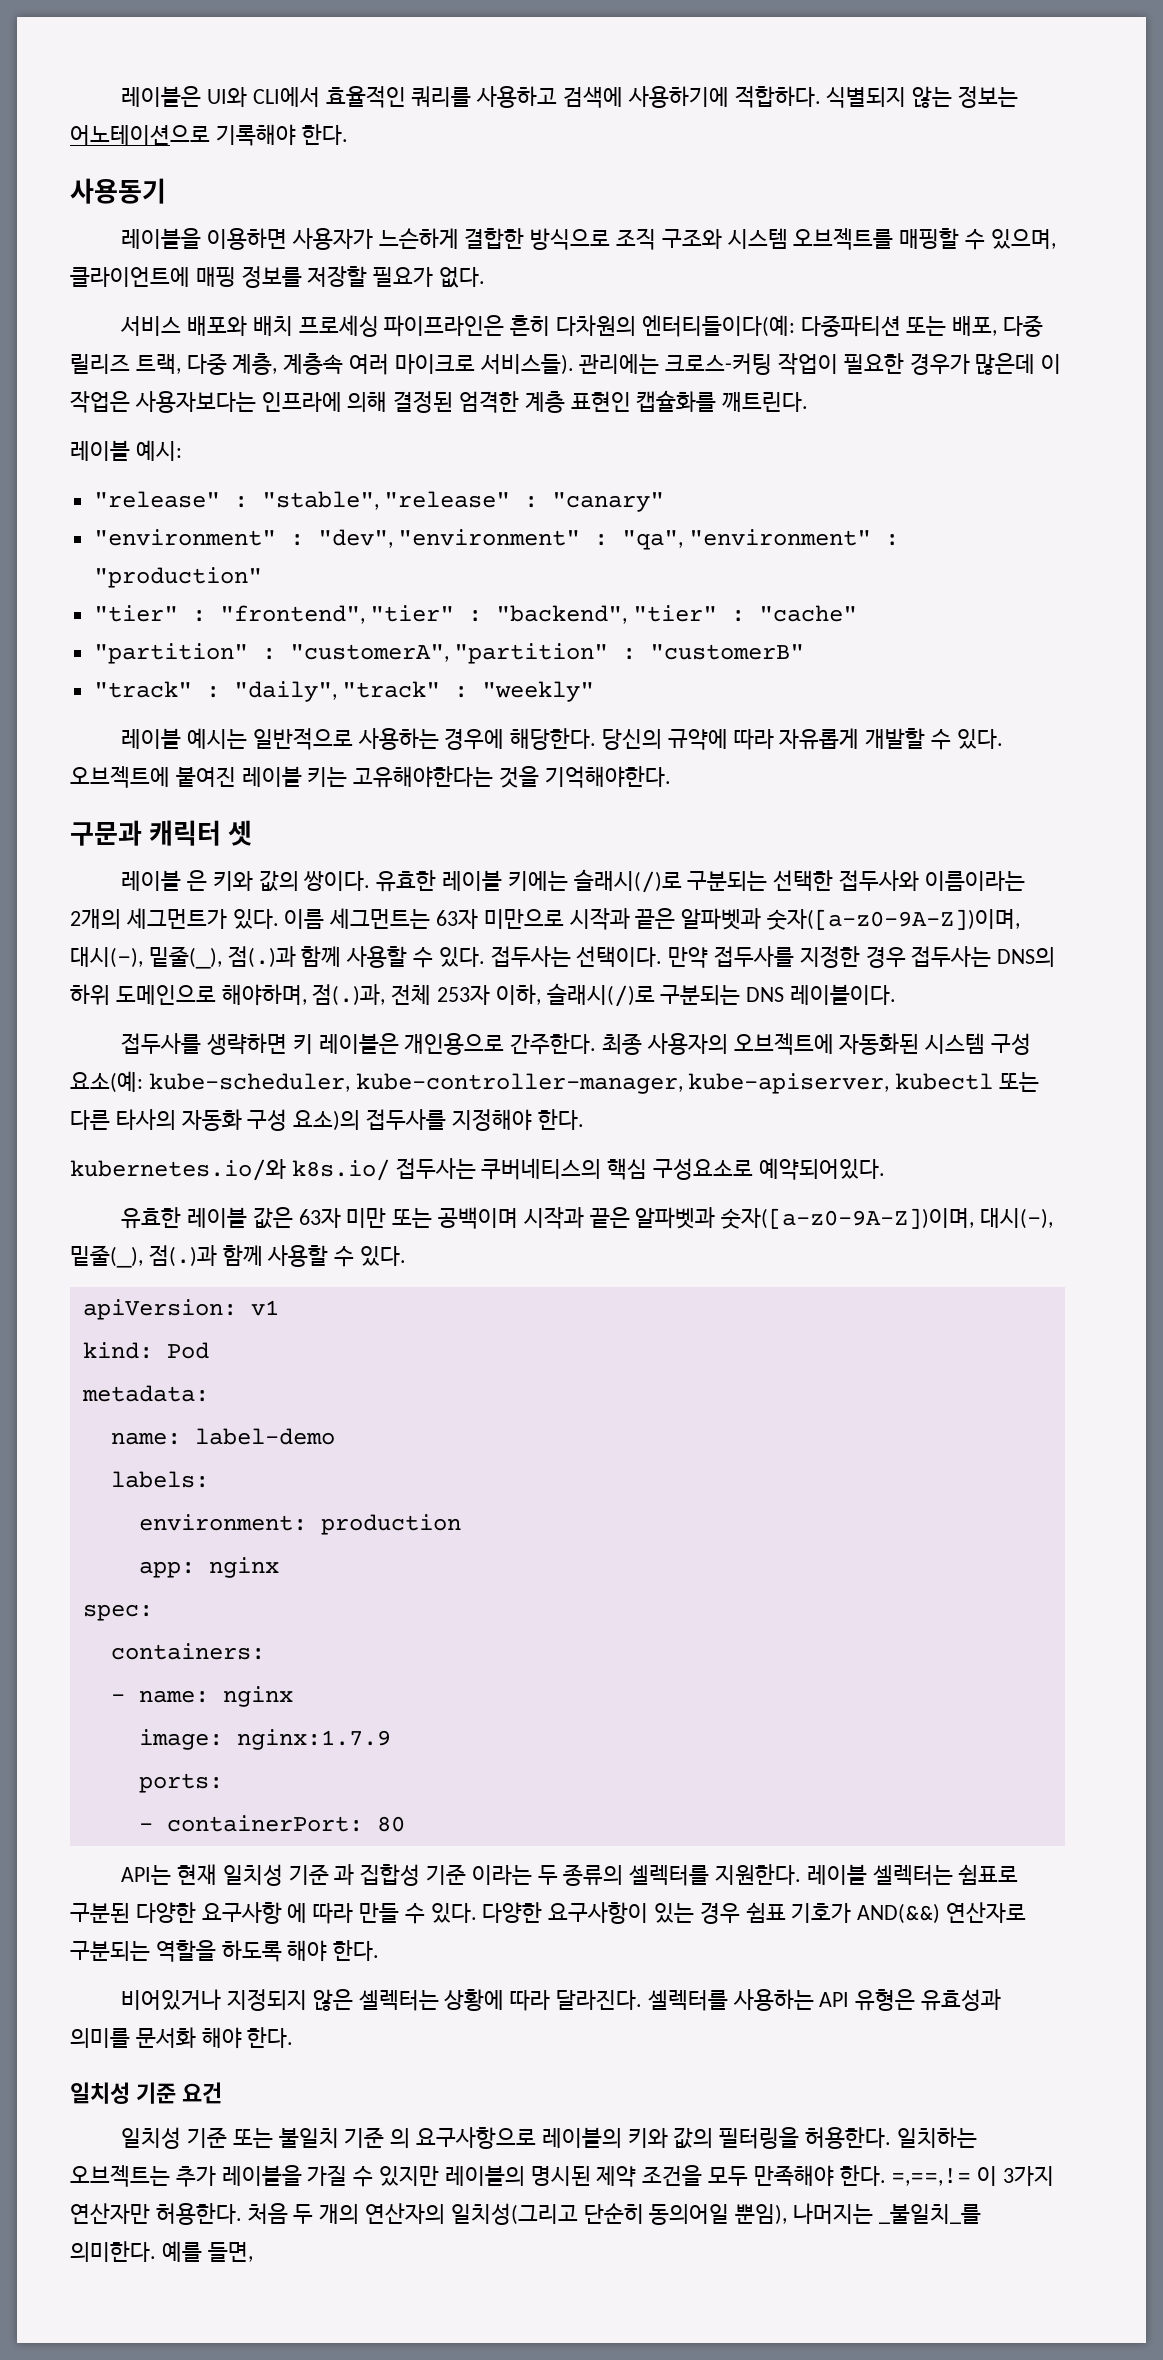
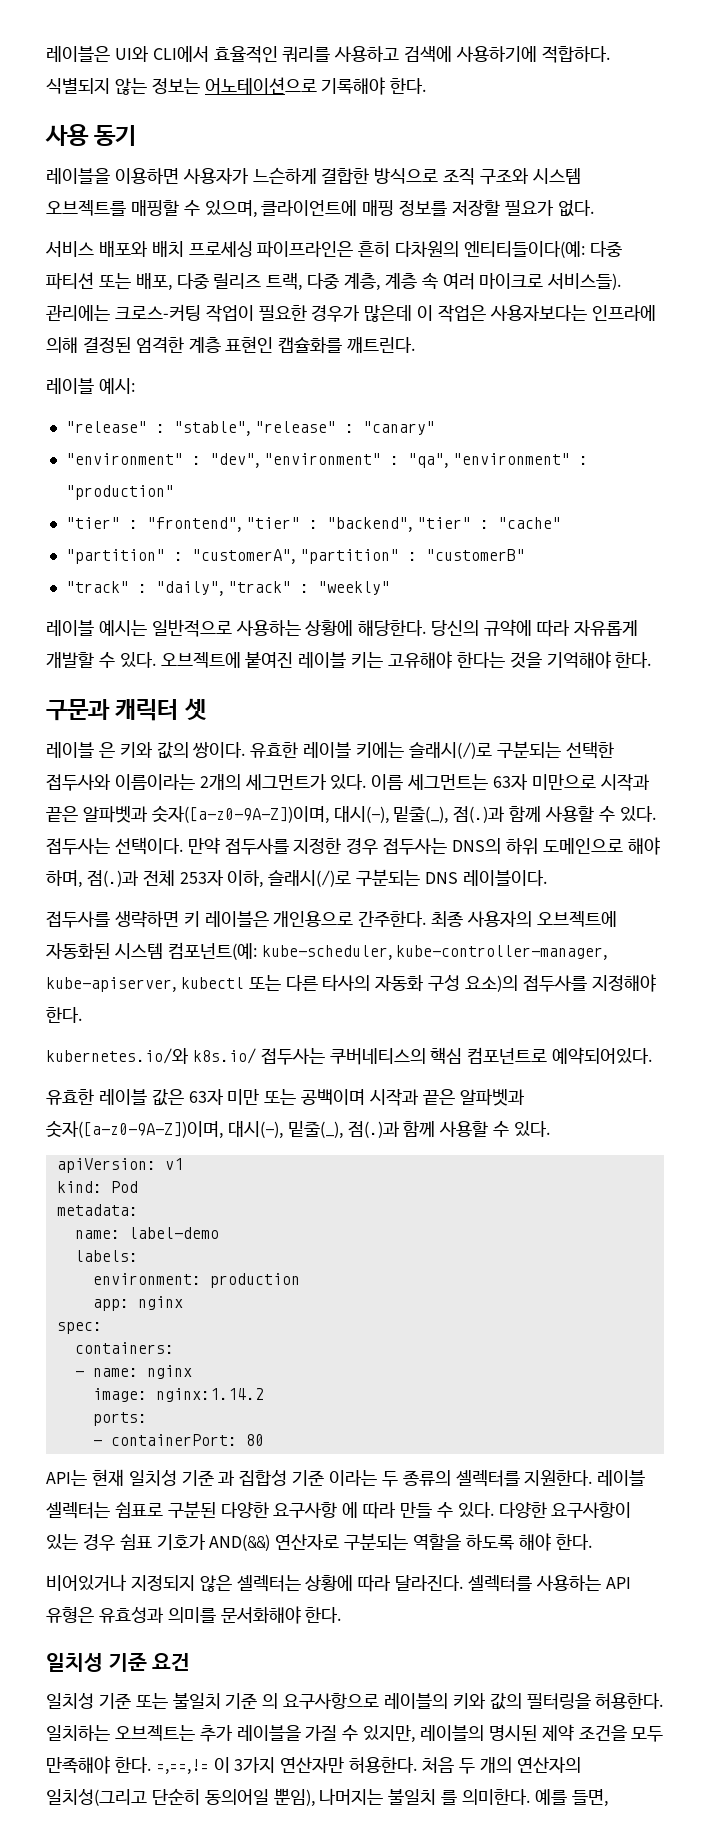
[70,178,166,204] 사용동기 -> [45,124,137,146] 사용 동기
[641,315,901,337] 엔터티들이다(예: 다중파티션 -> [464,241,622,258] [46,272,94,290] 엔티티들이다(예: 다중 파티션
[283,353,344,375] 계층속 -> [384,272,438,290] 계층 속
[444,728,505,750] 경우에 -> [305,620,354,636] 상황에
[353,766,671,788] 고유해야한다는 것을 기억해야한다. -> [388,651,652,669] 고유해야 한다는 것을 기억해야 한다.
[221,984,386,1006] 해야하며, 점(.)과, -> [627,837,660,855] [46,870,139,888] 해야 하며, 점(.)과
[990,1033,1031,1055] [70,1071,143,1093] 구성 요소(예: -> [167,942,257,960] 컴포넌트(예:
[653,1158,754,1180] 구성요소로 -> [467,1047,548,1064] 컴포넌트로
[236,1729,391,1750] nginx:1.7.9 -> [155,1388,264,1402] nginx:1.14.2
[135,2027,242,2049] 문서화 해야 -> [220,1606,301,1624] 문서화해야
[379,2166,440,2186] 있지만 -> [363,1725,416,1743] 있지만,
[878,2204,981,2224] _불일치_를 -> [388,1789,458,1805] 불일치 를

